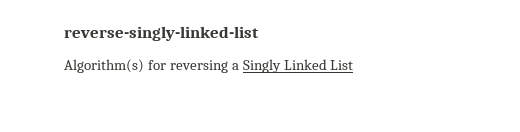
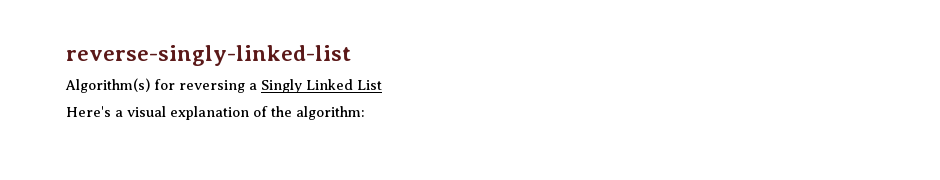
(354, 65) none -> [66,106,365,120] // Here's a visual explanation of the algorithm:

